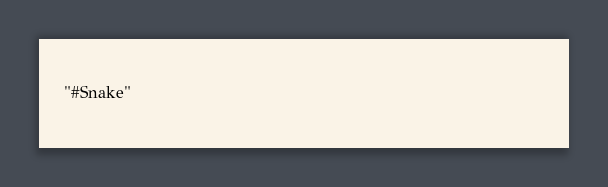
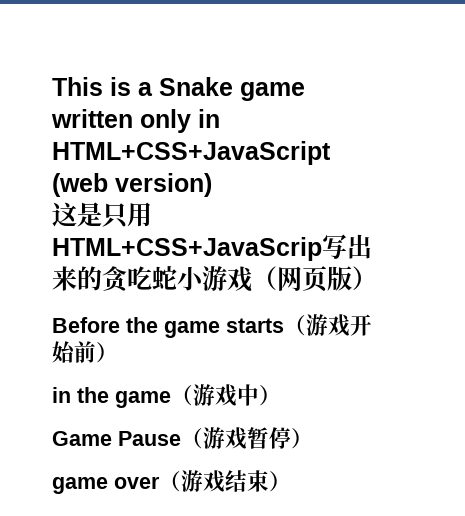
[64,85,131,98] "#Snake" -> [52,77,305,101] [51,109,220,133] [52,141,331,165] [52,173,212,197] [52,202,152,228] [52,234,372,261] [52,266,377,292] [52,314,372,338] [52,341,118,363] [52,384,281,408] [52,427,313,450] [52,470,291,494] This is a Snake game written only in HTML+CSS+JavaScript (web version) // 这是只用HTML+CSS+JavaScrip写出来的贪吃蛇小游戏（网页版） // Before the game starts（游戏开始前） // in the game（游戏中） // Game Pause（游戏暂停） // game over（游戏结束）

